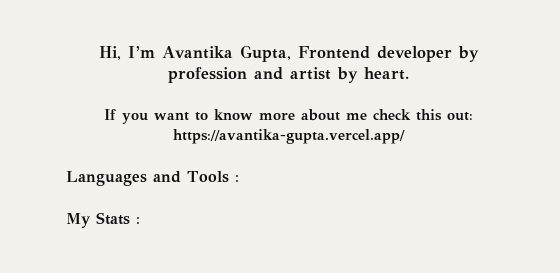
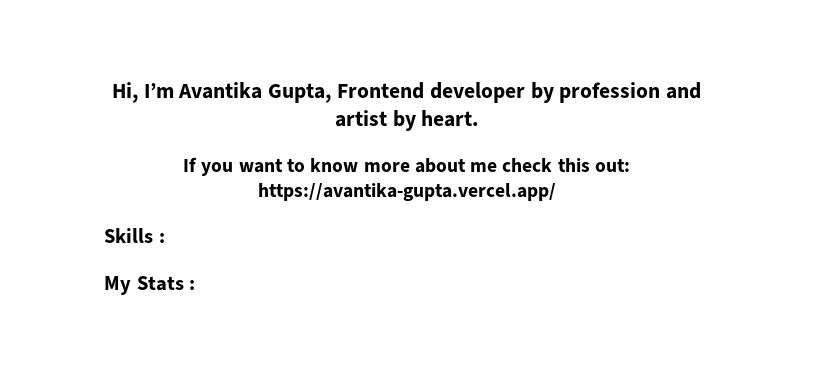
[66,171,229,186] Languages and Tools -> [104,228,153,243] Skills

